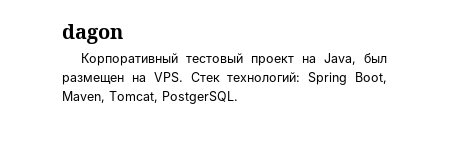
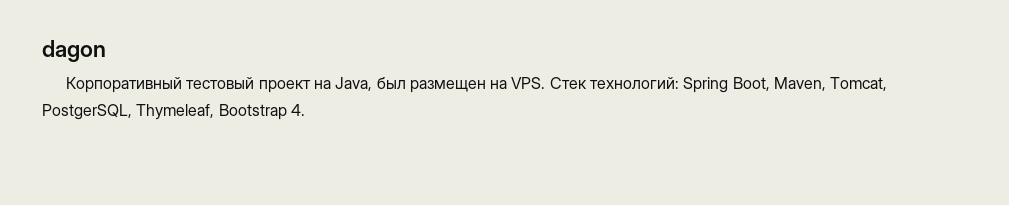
[162,91,238,104] PostgerSQL. -> [42,104,305,120] PostgerSQL, Thymeleaf, Bootstrap 4.

